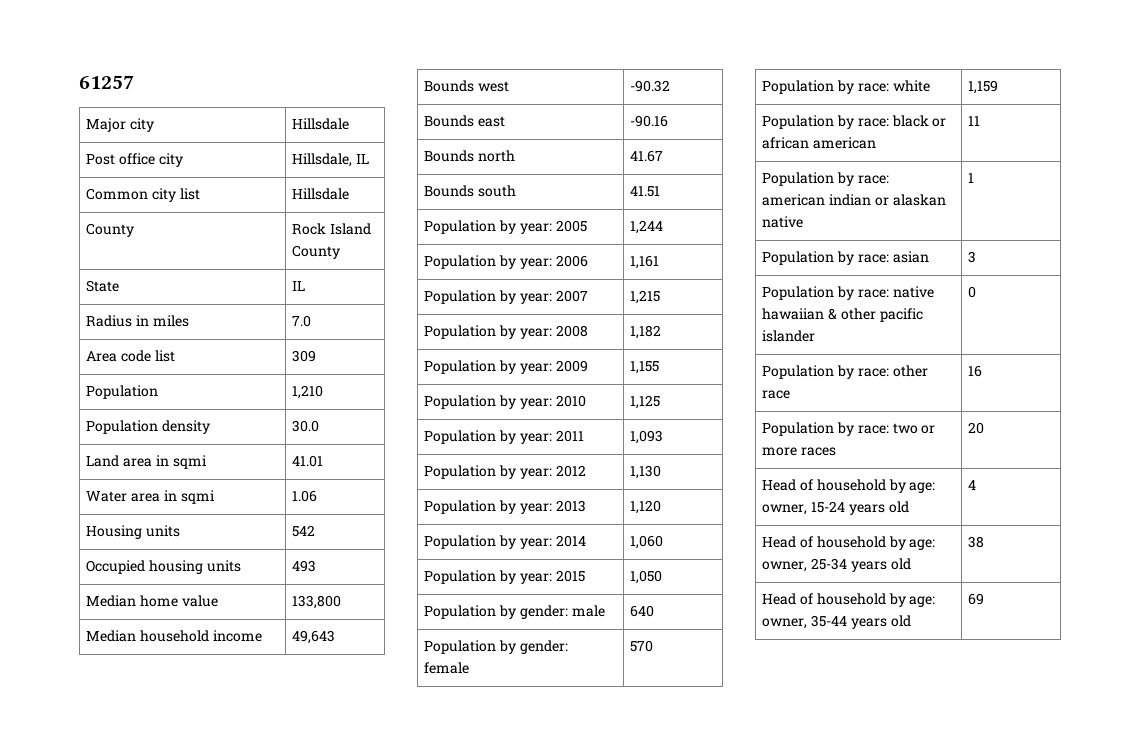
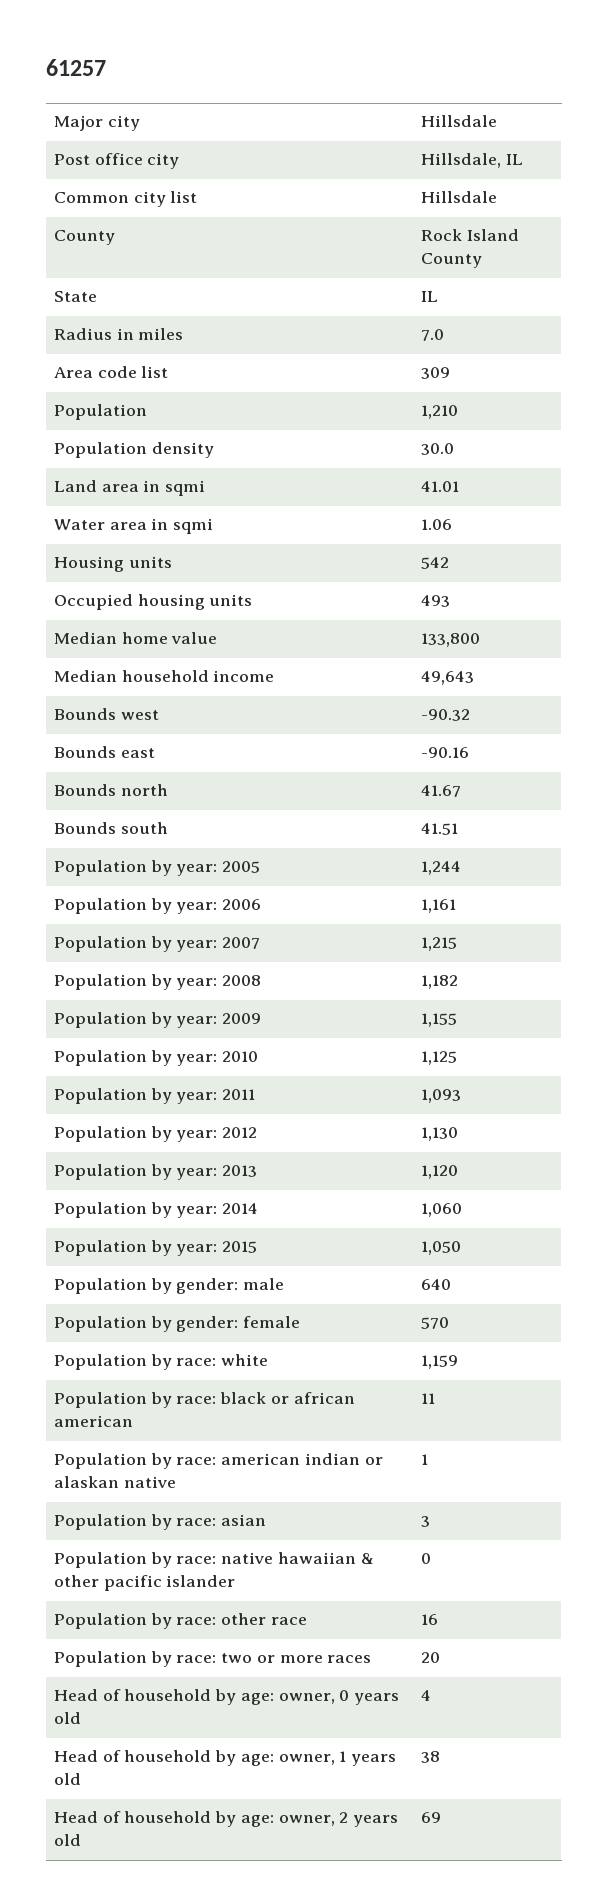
[811,501,846,513] 15-24 -> [339,1690,350,1701] 0
[811,558,848,570] 25-34 -> [339,1751,347,1762] 1
[811,615,848,627] 35-44 -> [339,1812,349,1823] 2

